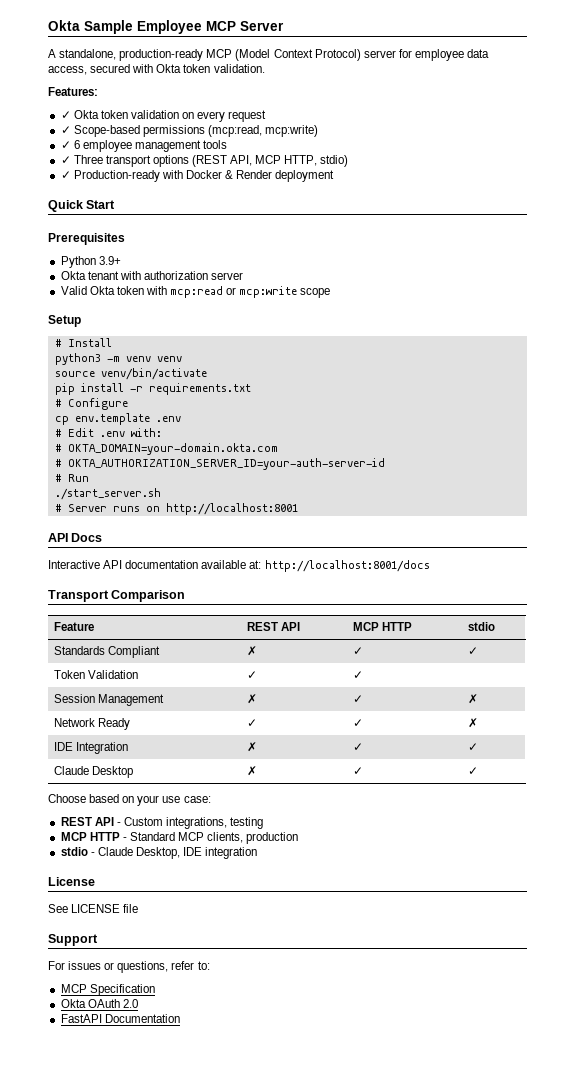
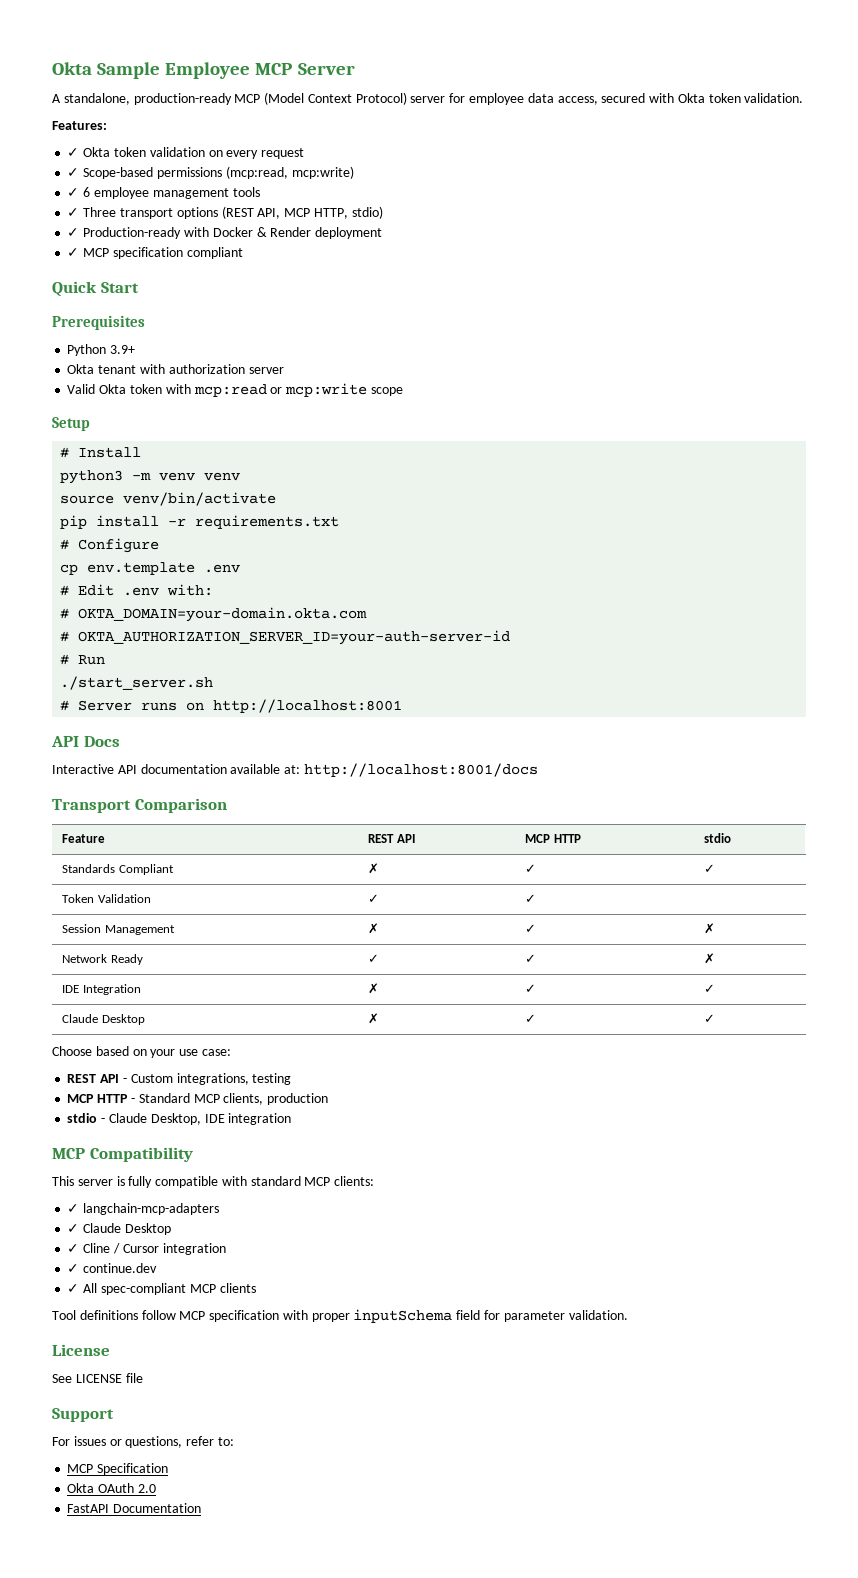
(335, 176) none -> [67,247,243,259] // ✓ MCP specification compliant
(258, 853) none -> [52,1147,193,1162] [52,1176,375,1188] [67,1203,220,1215] [67,1223,171,1235] [67,1243,226,1255] [67,1263,158,1273] [67,1283,256,1295] [52,1309,628,1323] // MCP Compatibility // This server is fully compatible with standard MCP clients: // ✓ langchain-mcp-adapters // ✓ Claude Desktop // ✓ Cline / Cursor integration // ✓ continue.dev // ✓ All spec-compliant MCP clients // Tool definitions follow MCP specification with proper inputSchema field for parameter validation.

